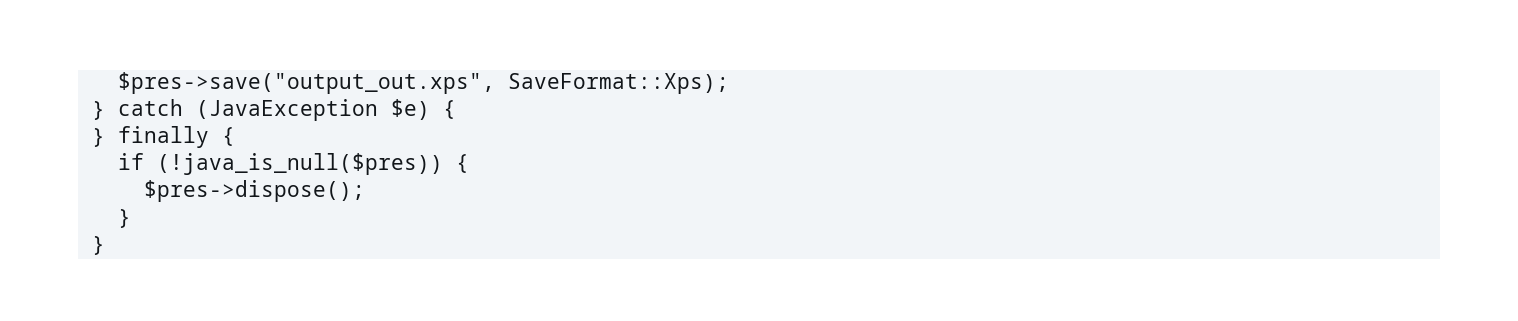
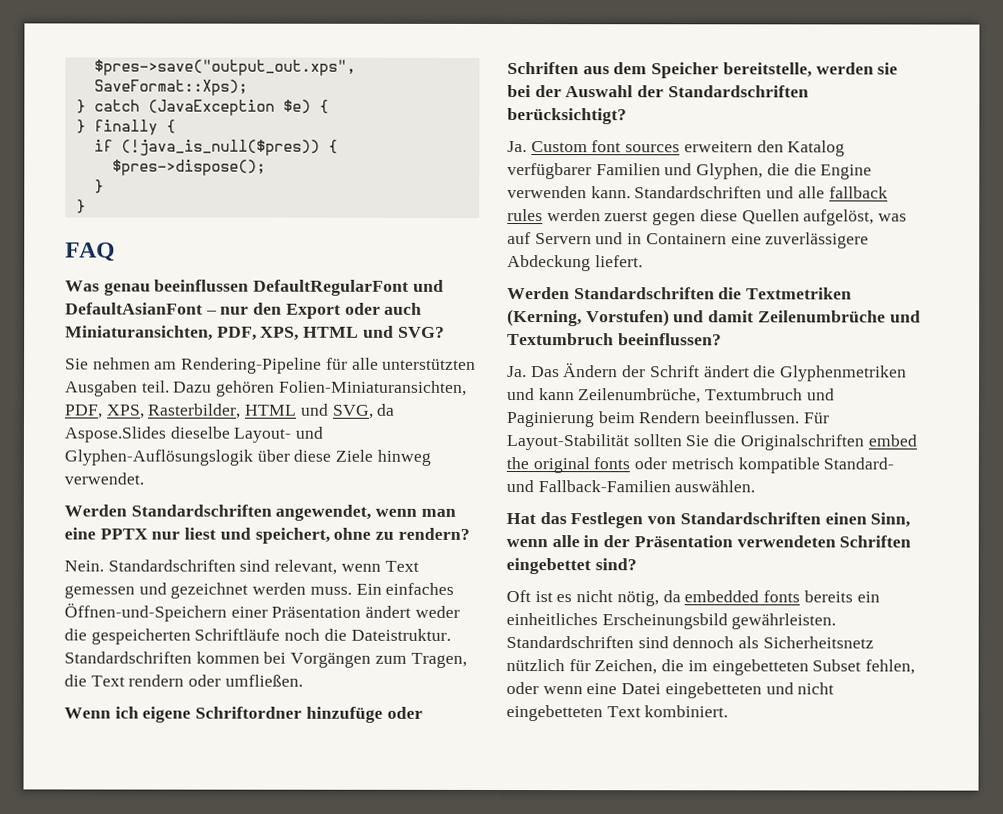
(105, 245) none -> [65,242,115,262] [65,279,444,296] [65,302,423,319] [65,325,445,341] [65,357,477,374] [65,380,467,397] [64,403,396,419] [64,426,324,443] [64,449,431,466] [64,472,144,485] [64,504,456,521] [64,527,470,544] [64,559,419,575] [64,582,455,599] [64,603,460,622] [64,628,451,645] [64,651,467,668] [64,674,303,687] [64,706,423,723] [507,62,899,79] [507,85,809,98] [507,108,627,125] [507,140,846,157] [507,163,873,180] [507,186,888,199] [507,209,908,226] [507,232,870,249] [507,255,643,272] [507,287,853,300] [507,309,921,327] [507,333,722,346] [507,363,908,382] [507,388,835,404] [506,411,829,428] [506,434,917,451] [506,457,895,474] [506,480,756,493] [506,512,911,529] [506,535,912,548] [506,558,637,575] [506,590,880,607] [506,613,837,630] [506,636,874,649] [506,659,916,676] [506,682,835,699] [506,705,729,722] // FAQ // Was genau beeinflussen DefaultRegularFont und DefaultAsianFont – nur den Export oder auch Miniaturansichten, PDF, XPS, HTML und SVG? // Sie nehmen am Rendering‑Pipeline für alle unterstützten Ausgaben teil. Dazu gehören Folien‑Miniaturansichten, PDF, XPS, Rasterbilder, HTML und SVG, da Aspose.Slides dieselbe Layout‑ und Glyphen‑Auflösungslogik über diese Ziele hinweg verwendet. // Werden Standardschriften angewendet, wenn man eine PPTX nur liest und speichert, ohne zu rendern? // Nein. Standardschriften sind relevant, wenn Text gemessen und gezeichnet werden muss. Ein einfaches Öffnen‑und‑Speichern einer Präsentation ändert weder die gespeicherten Schriftläufe noch die Dateistruktur. Standardschriften kommen bei Vorgängen zum Tragen, die Text rendern oder umfließen. // Wenn ich eigene Schriftordner hinzufüge oder Schriften aus dem Speicher bereitstelle, werden sie bei der Auswahl der Standardschriften berücksichtigt? // Ja. Custom font sources erweitern den Katalog verfügbarer Familien und Glyphen, die die Engine verwenden kann. Standardschriften und alle fallback rules werden zuerst gegen diese Quellen aufgelöst, was auf Servern und in Containern eine zuverlässigere Abdeckung liefert. // Werden Standardschriften die Textmetriken (Kerning, Vorstufen) und damit Zeilenumbrüche und Textumbruch beeinflussen? // Ja. Das Ändern der Schrift ändert die Glyphenmetriken und kann Zeilenumbrüche, Textumbruch und Paginierung beim Rendern beeinflussen. Für Layout‑Stabilität sollten Sie die Originalschriften embed the original fonts oder metrisch kompatible Standard‑ und Fallback‑Familien auswählen. // Hat das Festlegen von Standardschriften einen Sinn, wenn alle in der Präsentation verwendeten Schriften eingebettet sind? // Oft ist es nicht nötig, da embedded fonts bereits ein einheitliches Erscheinungsbild gewährleisten. Standardschriften sind dennoch als Sicherheitsnetz nützlich für Zeichen, die im eingebetteten Subset fehlen, oder wenn eine Datei eingebetteten und nicht eingebetteten Text kombiniert.

